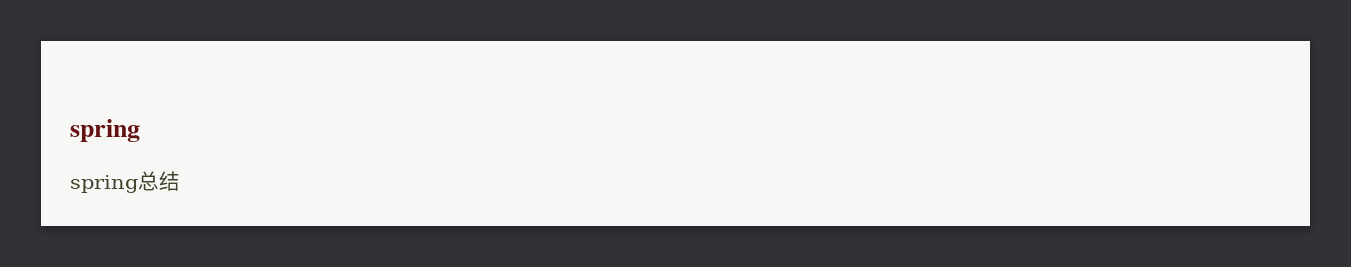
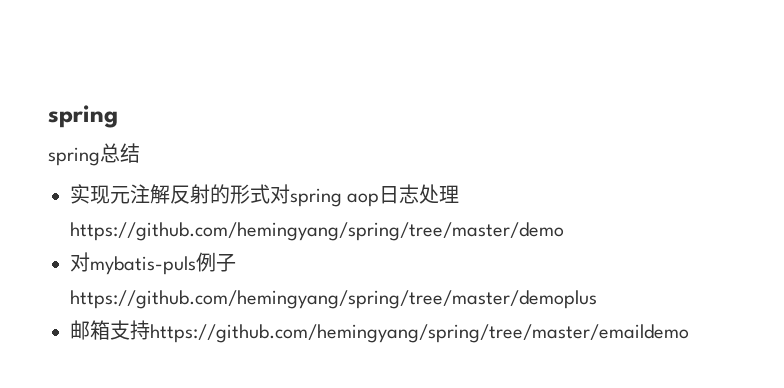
(180, 181) none -> [70,184,460,207] [70,222,564,241] [70,252,236,275] [70,290,597,309] [70,320,689,343] // 实现元注解反射的形式对spring aop日志处理https://github.com/hemingyang/spring/tree/master/demo // 对mybatis-puls例子https://github.com/hemingyang/spring/tree/master/demoplus // 邮箱支持https://github.com/hemingyang/spring/tree/master/emaildemo

